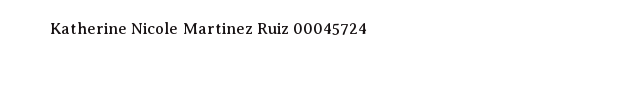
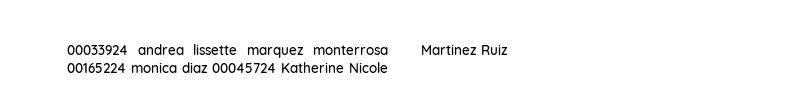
(50, 28) none -> [67,44,388,58] [67,62,277,73] 00033924 andrea lissette marquez monterrosa 00165224 monica diaz 00045724
[293,23,368,35] 00045724 -> (508, 49) none

